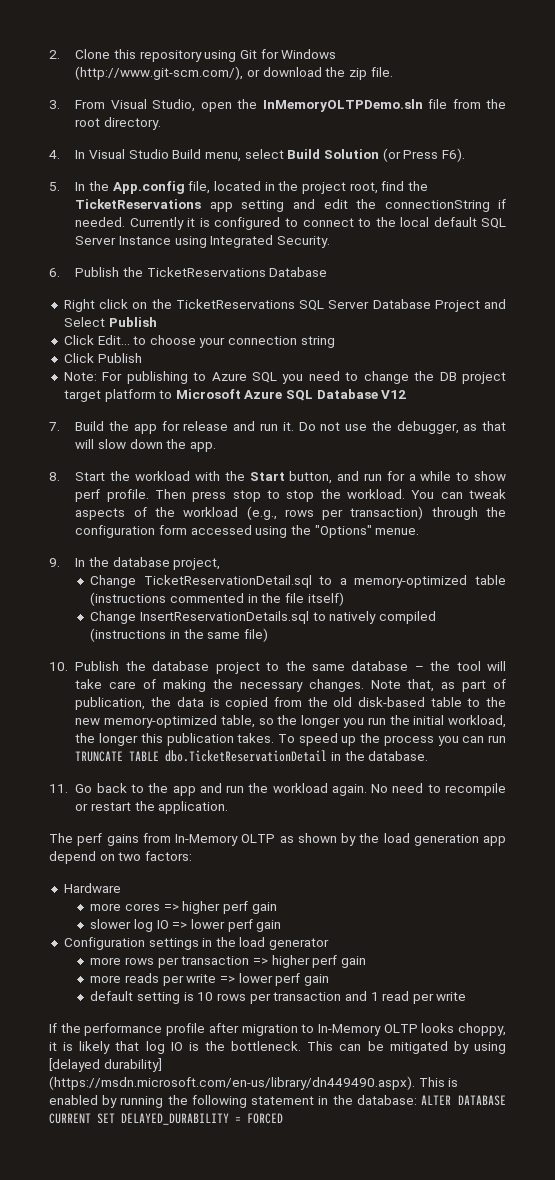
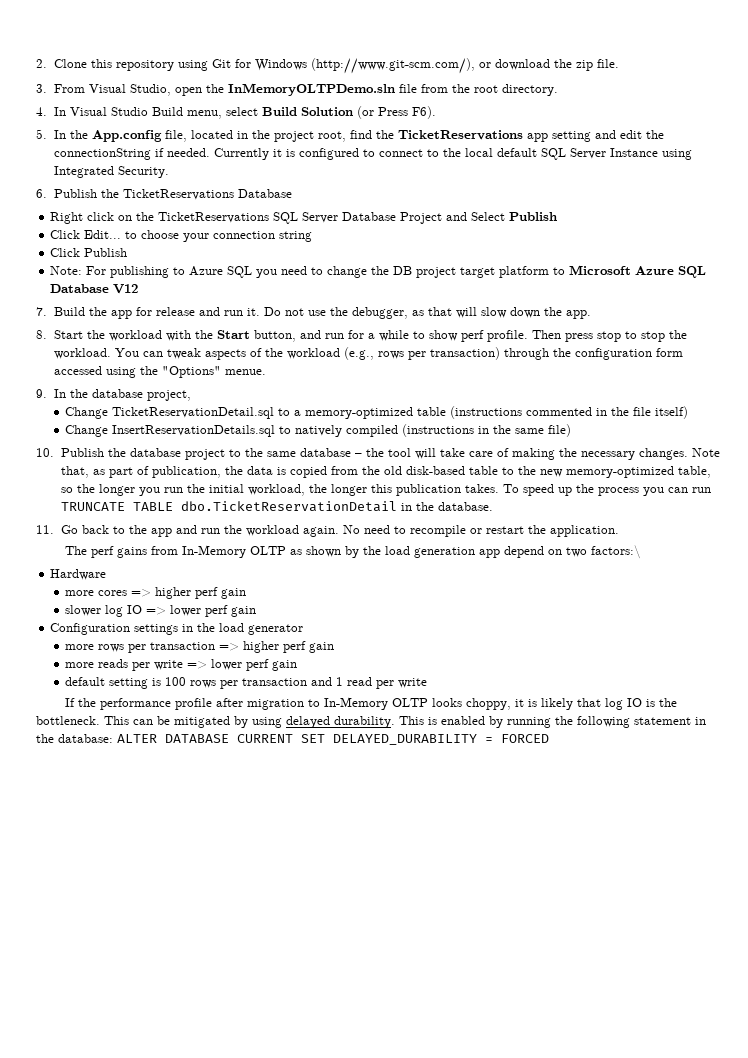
[144,851,192,861] factors: -> [590,545,641,559] factors:\
[197,992,214,1001] 10 -> [165,677,187,686] 100
[49,1058,162,1072] [49,1076,415,1090] [delayed durability] (https://msdn.microsoft.com/en-us/library/dn449490.aspx). -> [286,716,395,728] delayed durability.

